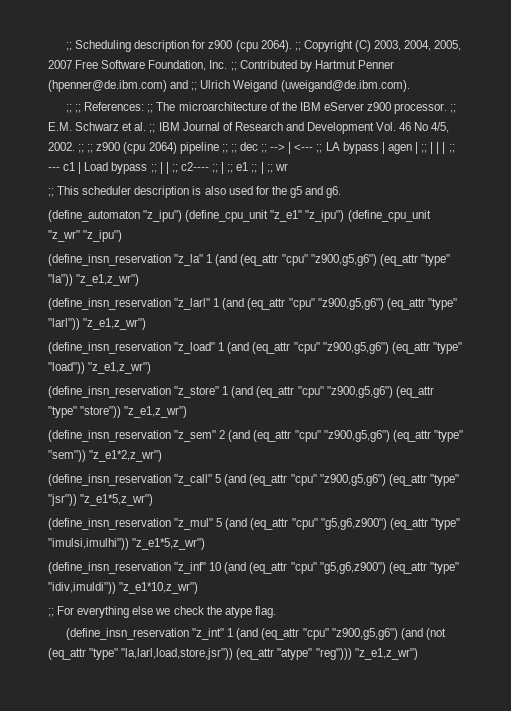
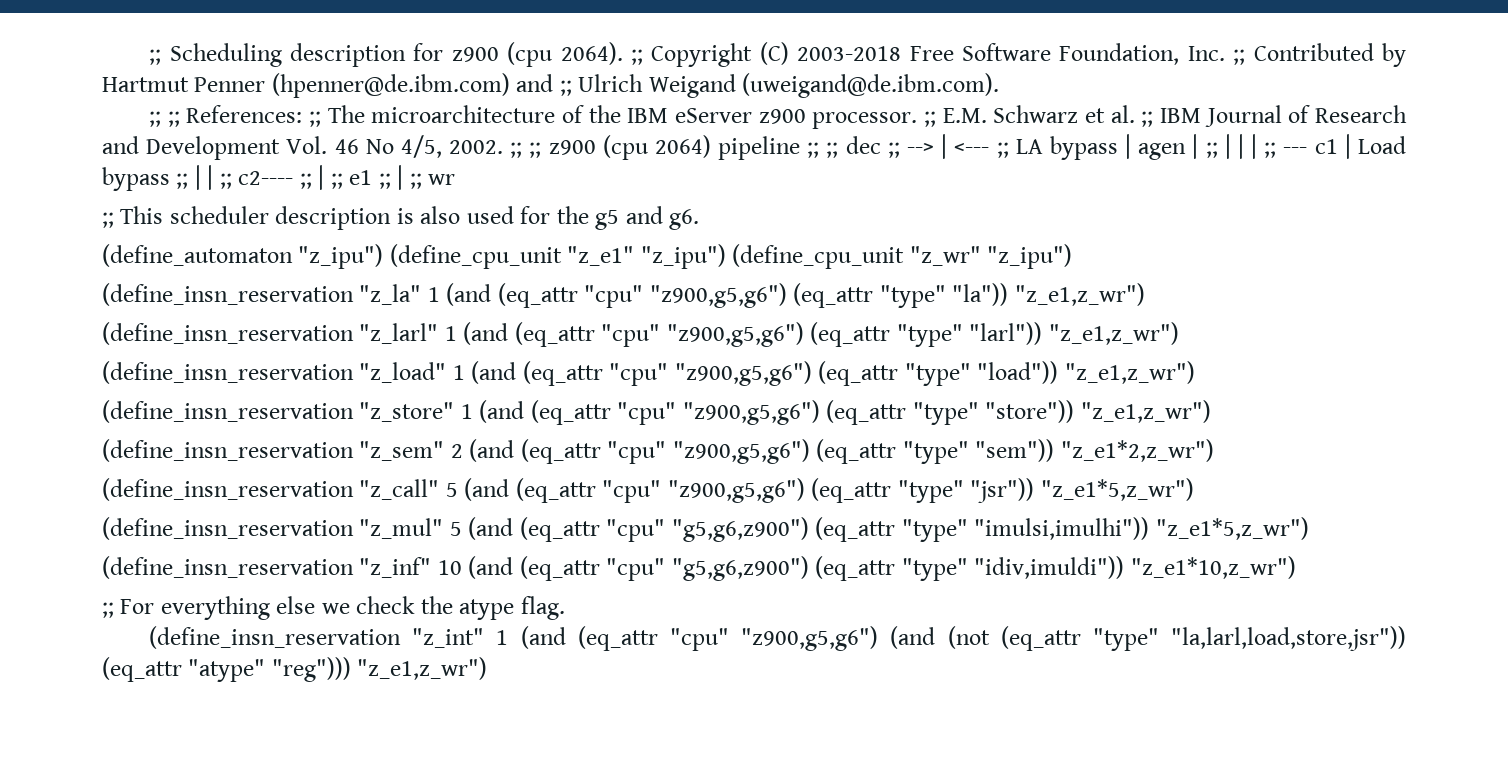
[374,40,462,51] [48,60,72,69] 2003, 2004, 2005, 2007 -> [797,46,902,61] 2003-2018

